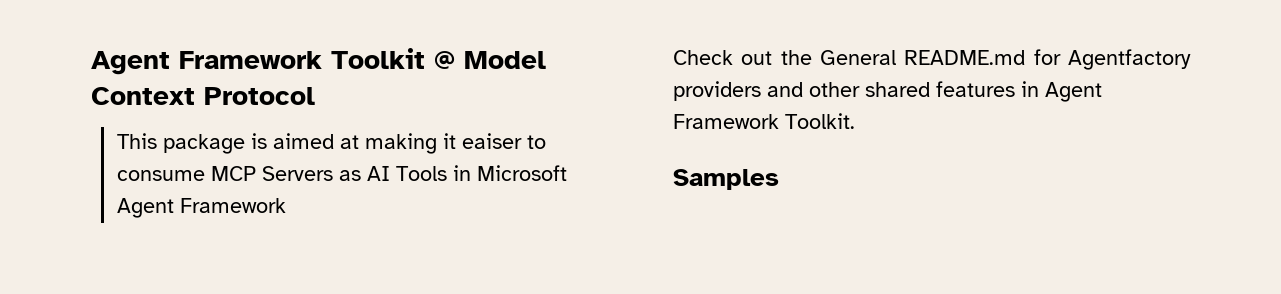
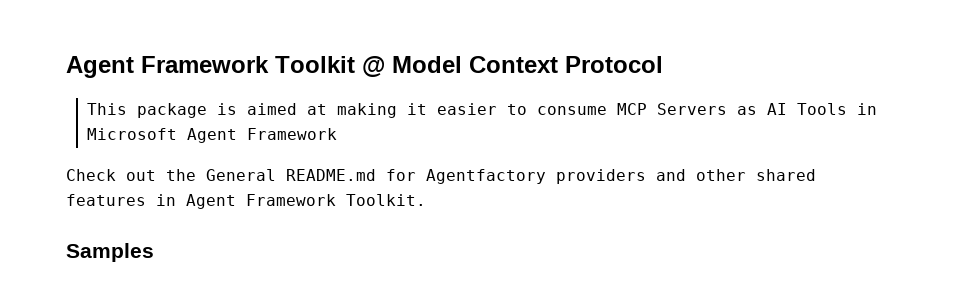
[461,133,522,149] eaiser -> [436,103,497,115] easier

